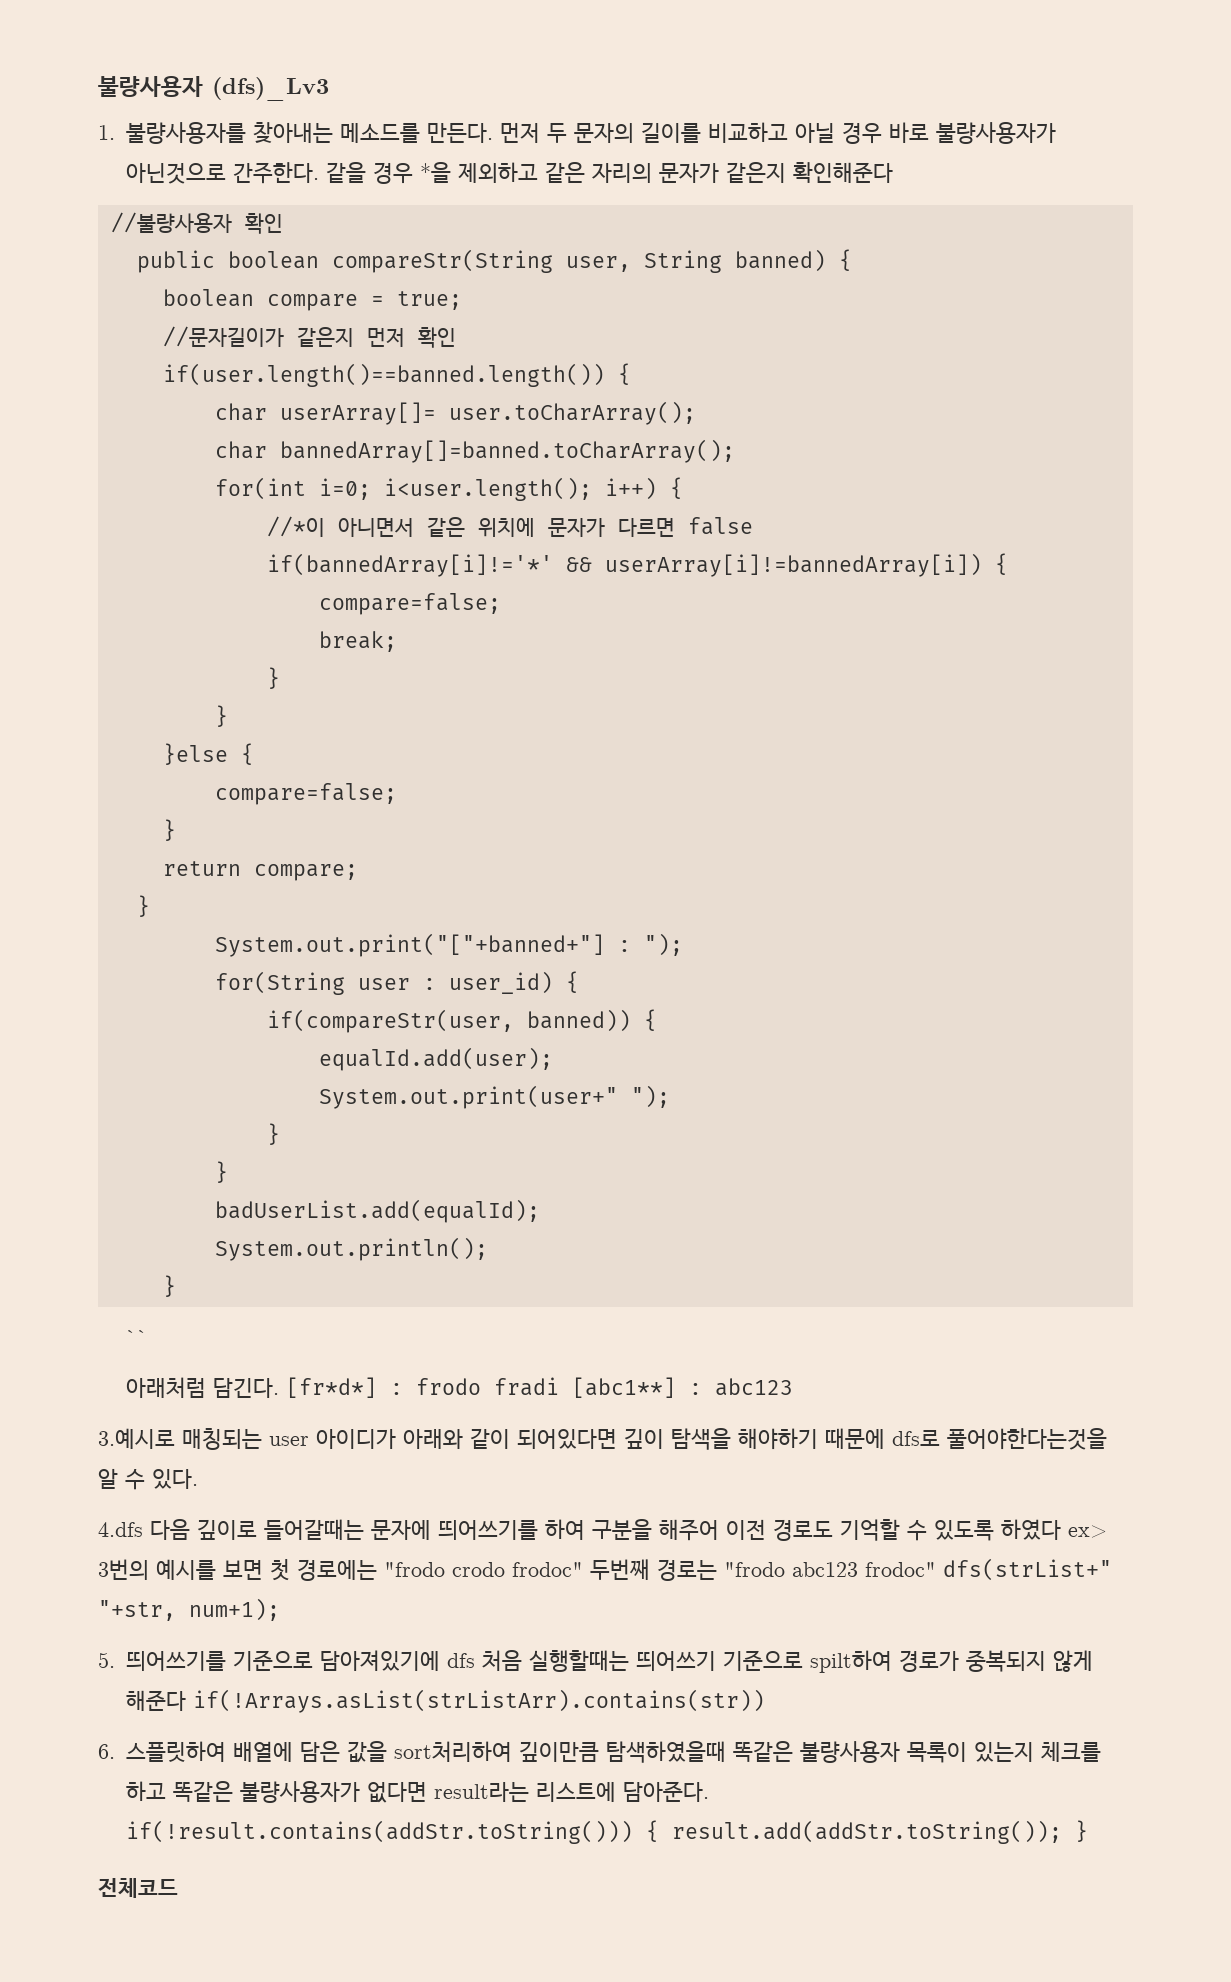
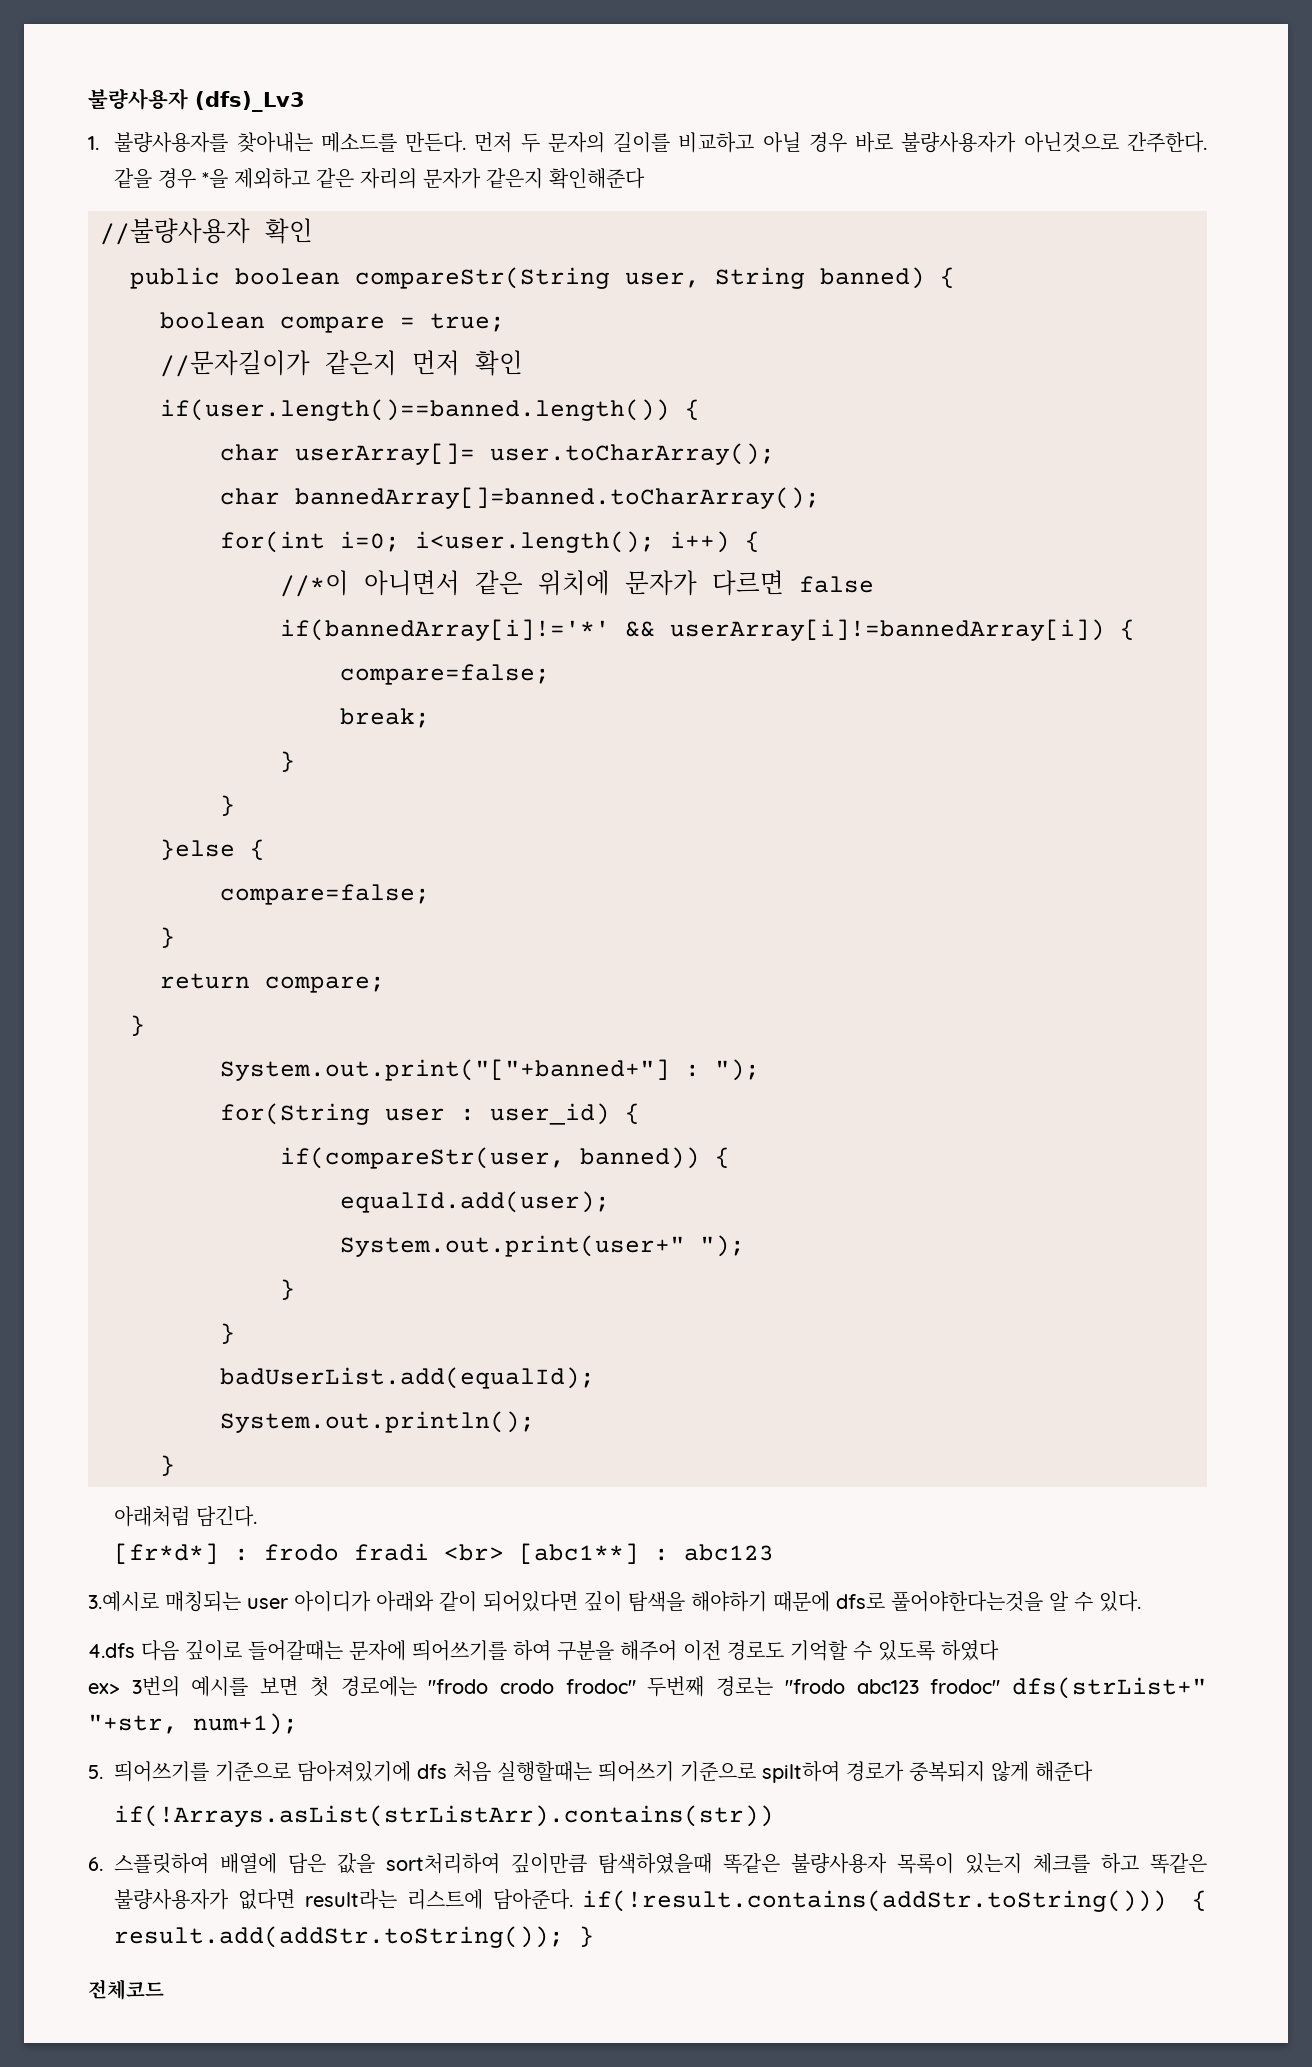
[125,1330,148,1344] // `` -> (175, 1465) none
(279, 1388) none -> (258, 1516) //
(559, 1386) none -> [444,1544,505,1561] <br>
(1061, 1529) none -> (999, 1650) //
(186, 1700) none -> (1094, 1771) //

